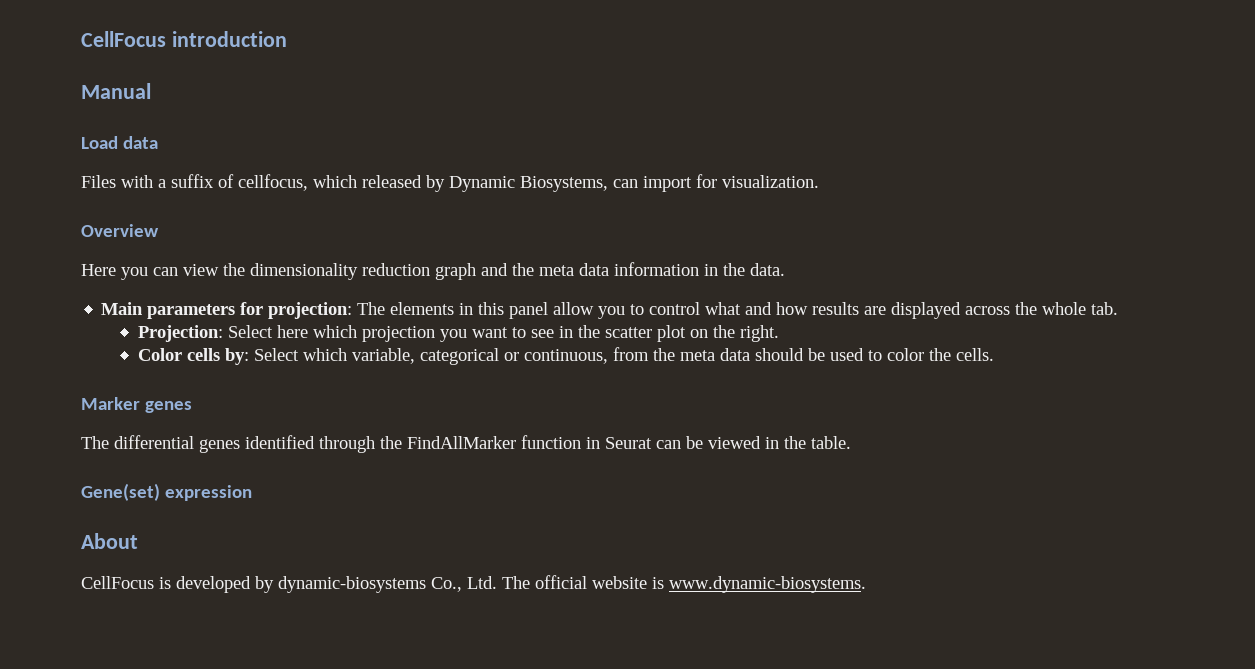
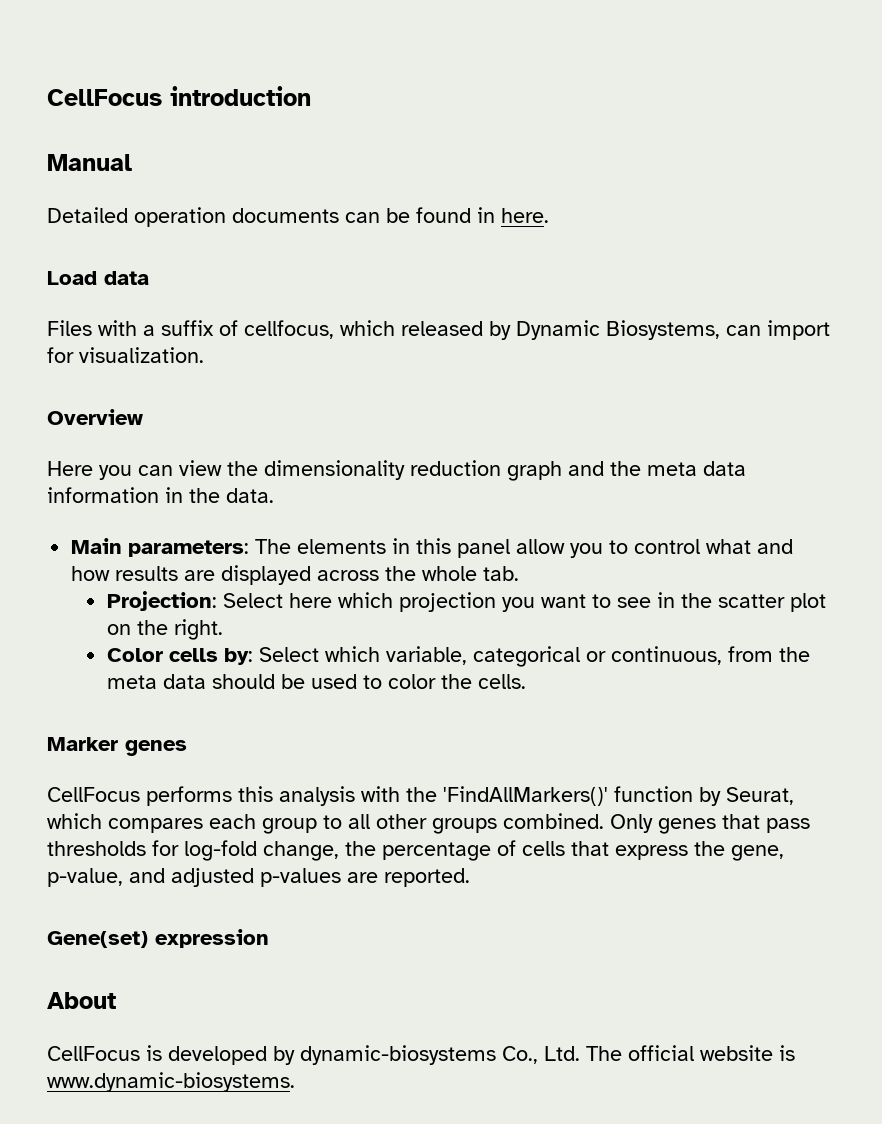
(151, 91) none -> [47,207,549,227] // Detailed operation documents can be found in here.
[147,302,353,319] parameters for projection: -> [128,540,250,557] parameters:
[81,435,851,453] The differential genes identified through the FindAllMarker function in Seurat can be viewed in the table. -> [47,786,794,806] [47,813,810,834] [47,840,784,861] [47,868,470,887] CellFocus performs this analysis with the 'FindAllMarkers()' function by Seurat, which compares each group to all other groups combined. Only genes that pass thresholds for log-fold change, the percentage of cells that express the gene, p-value, and adjusted p-values are reported.

